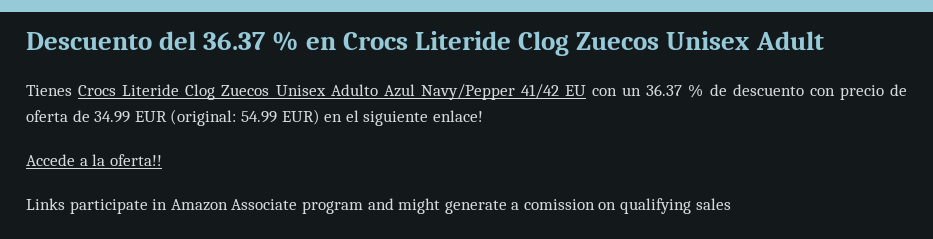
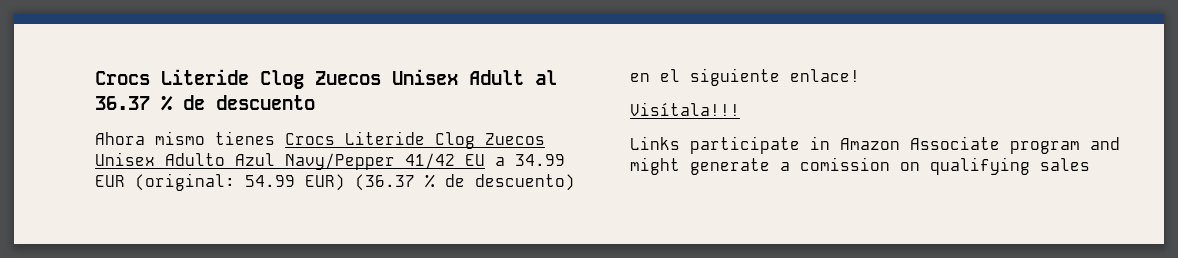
[26,31,336,51] Descuento del 36.37 % en -> (95, 78) none
[26,85,72,96] // Tienes -> [535,70,557,85] [95,95,315,111] [95,131,275,145] al 36.37 % de descuento // Ahora mismo tienes
[592,84,907,100] [26,110,90,122] con un 36.37 % de descuento con precio de oferta de -> [495,157,505,166] a
(320, 117) none -> [355,174,575,191] (36.37 % de descuento)
[26,154,162,166] Accede a la oferta!! -> [630,102,740,116] Visítala!!!

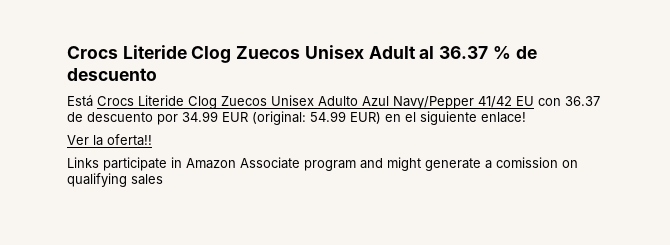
[95,131,275,145] Ahora mismo tienes -> [67,95,93,107] Está
[495,157,505,166] a -> [538,96,600,106] [67,112,178,125] con 36.37 de descuento por
[355,174,575,191] (36.37 % de descuento) -> (381, 118) none
[630,102,740,116] Visítala!!! -> [67,134,152,146] Ver la oferta!!

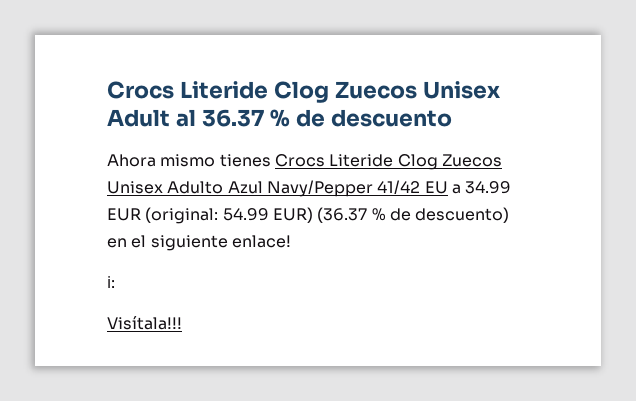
[67,95,93,107] Está -> [107,154,271,167] Ahora mismo tienes
[538,96,600,106] [67,112,178,125] con 36.37 de descuento por -> [451,184,461,194] a
(381, 118) none -> [317,207,510,223] (36.37 % de descuento)
[67,134,152,146] [67,157,578,171] [67,173,163,187] Ver la oferta!! // Links participate in Amazon Associate program and might generate a comission on qualifying sales -> [107,276,115,288] [107,316,182,330] ℹ: // Visítala!!!

